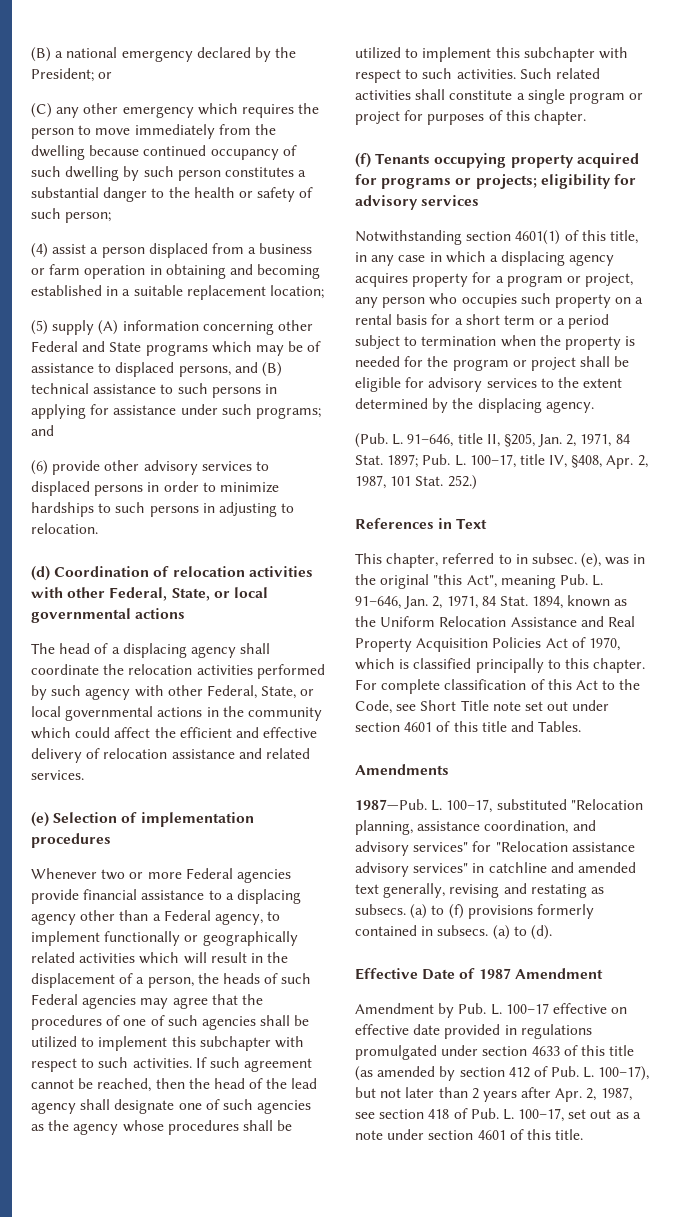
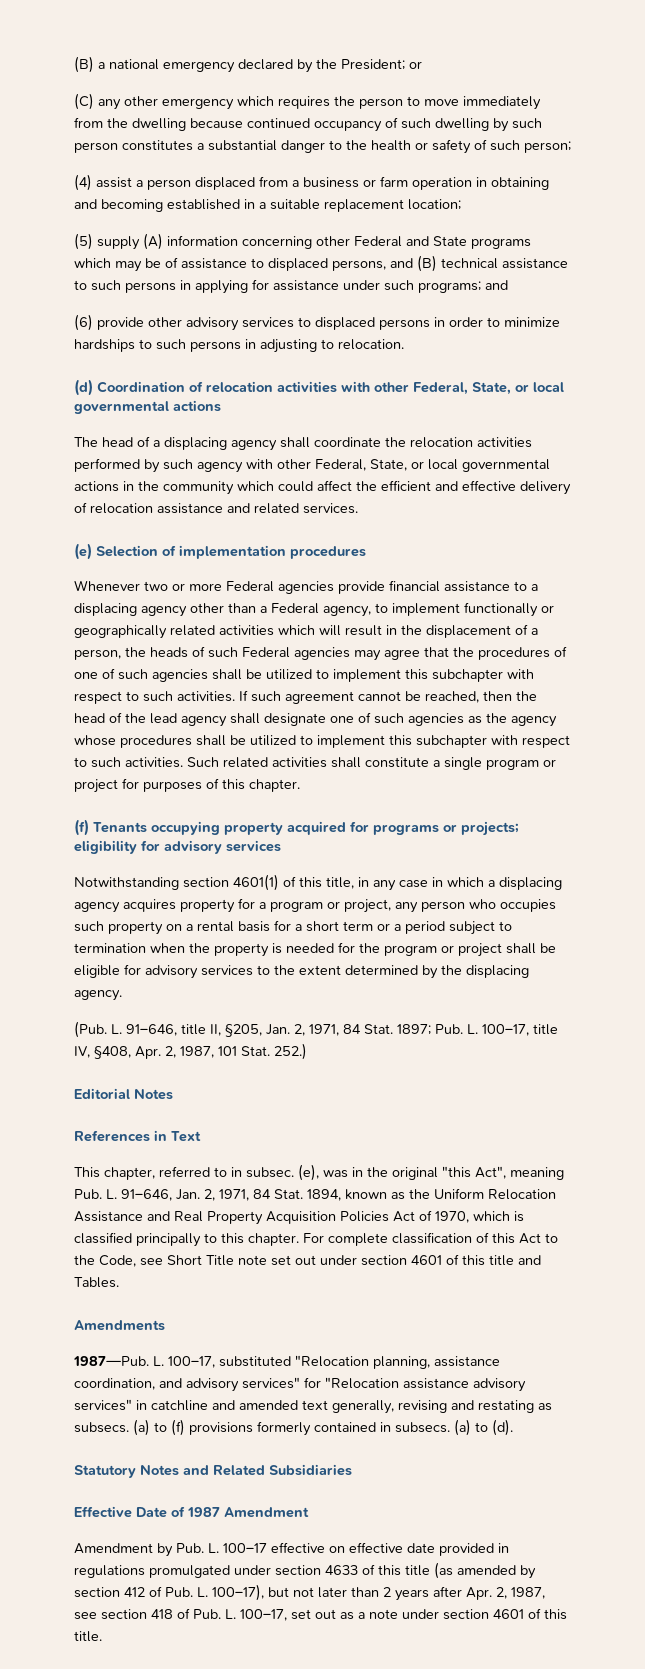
(477, 482) none -> [74,1088,173,1100] // Editorial Notes
(552, 932) none -> [74,1464,352,1478] // Statutory Notes and Related Subsidiaries

